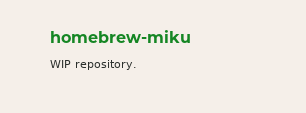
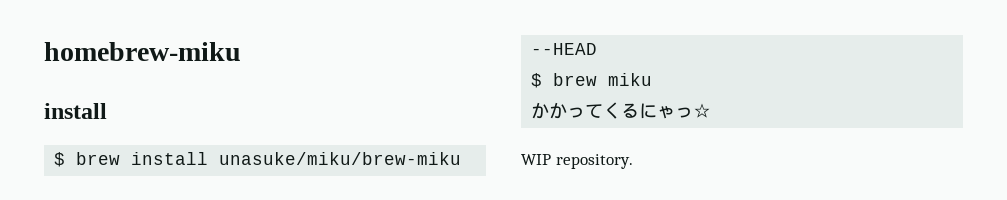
(191, 36) none -> [44,103,107,119] [54,152,462,167] [531,43,598,55] [531,73,653,88] [531,102,712,119] // install // $ brew install unasuke/miku/brew-miku --HEAD // $ brew miku // かかってくるにゃっ☆

